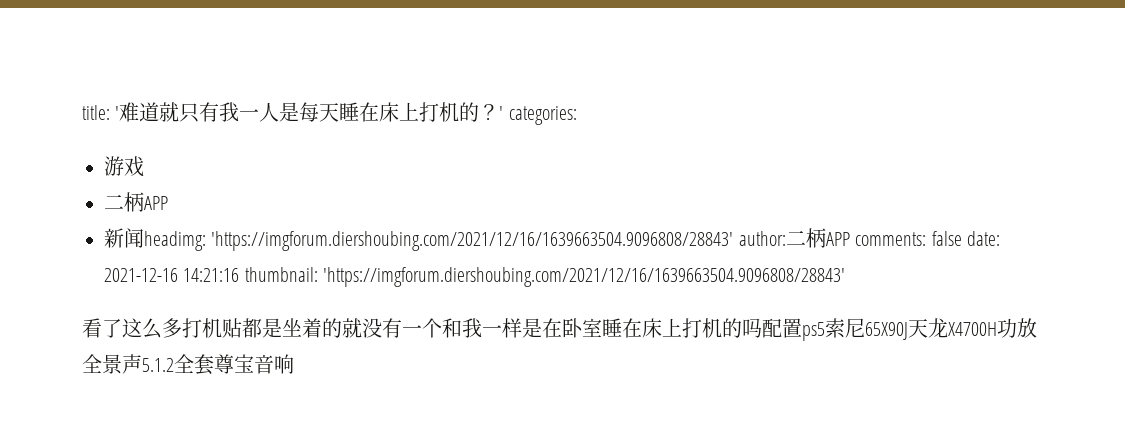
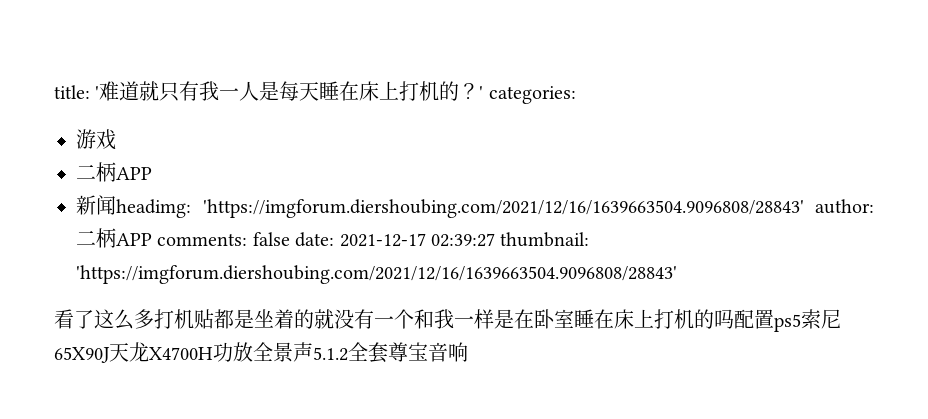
[104,268,240,282] 2021-12-16 14:21:16 -> [339,233,495,247] 2021-12-17 02:39:27

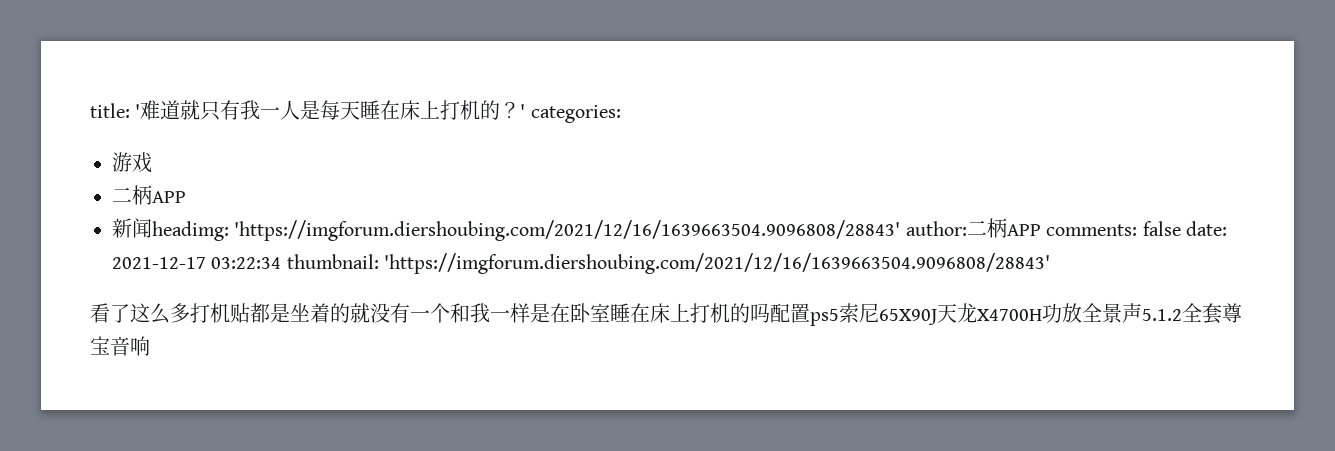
[431,233,495,247] 02:39:27 -> [211,257,282,269] 03:22:34

